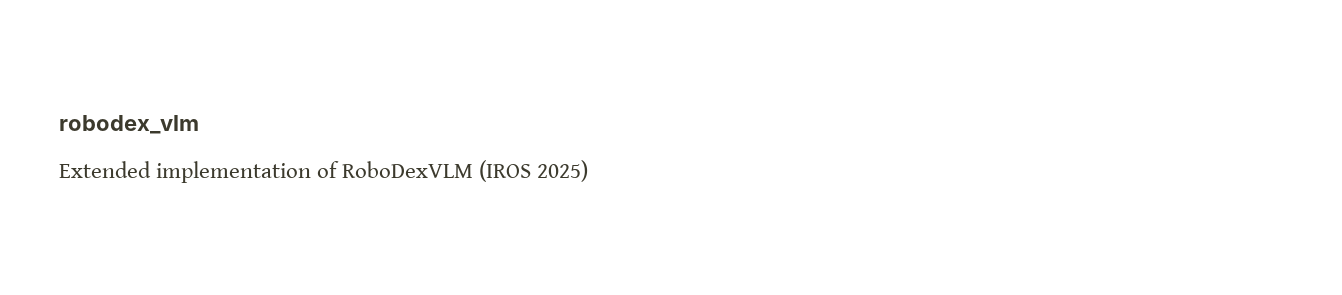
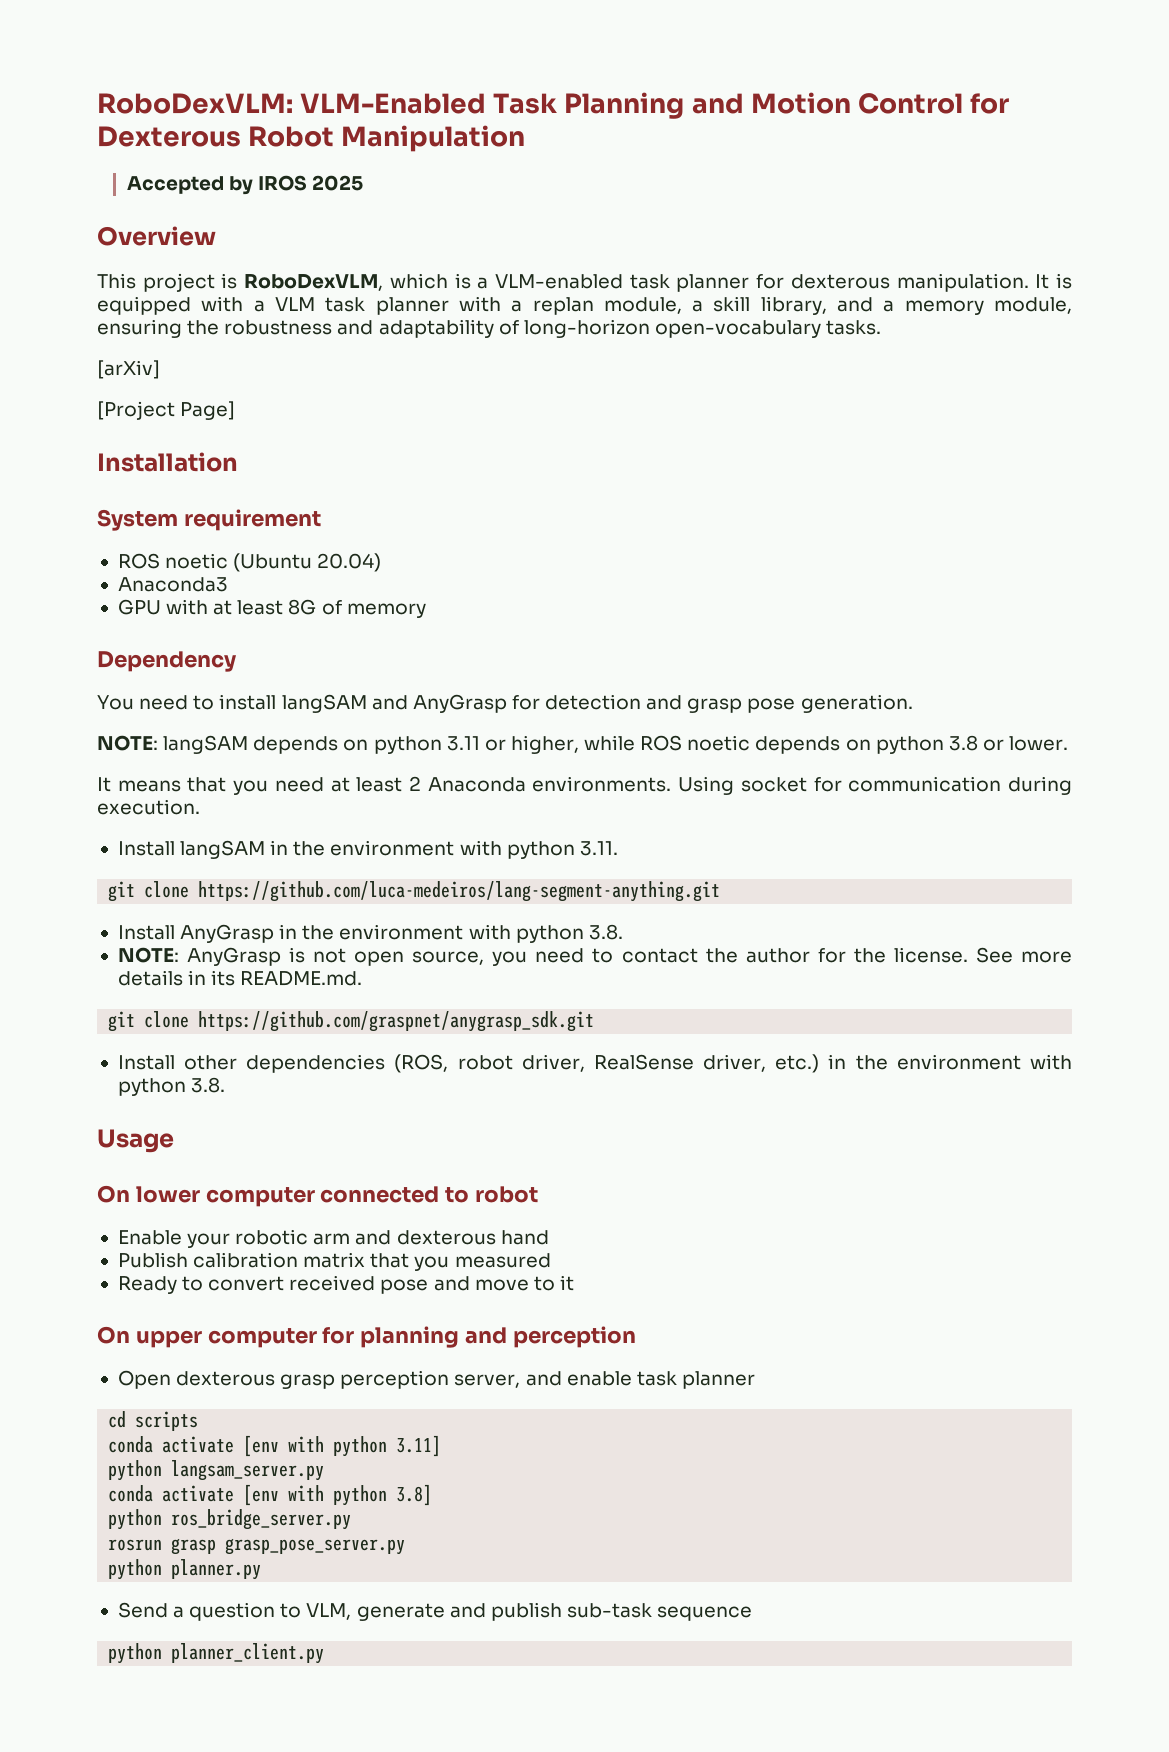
[59,115,199,134] [59,160,589,183] robodex_vlm // Extended implementation of RoboDexVLM (IROS 2025) -> [97,92,1010,119] [97,125,526,152] [126,175,363,195] [97,226,216,246] [97,273,1072,292] [97,296,1072,315] [97,319,882,338] [97,360,160,379] [97,401,236,420] [97,452,238,472] [97,509,321,531] [117,553,382,572] [117,577,228,592] [117,599,426,618] [97,651,237,672] [97,694,913,713] [97,735,1069,754] [97,776,1072,795] [97,799,200,815] [117,840,618,859] [108,881,721,902] [117,924,623,943] [117,947,1073,966] [117,970,363,986] [108,1011,595,1032] [117,1054,1072,1073] [117,1077,226,1096] [97,1129,174,1153] [97,1185,539,1207] [117,1229,549,1248] [117,1252,551,1271] [117,1275,574,1294] [97,1326,636,1348] [117,1370,755,1389] [108,1411,199,1431] [108,1435,442,1457] [108,1460,325,1481] [108,1484,433,1506] [108,1509,352,1530] [108,1538,406,1555] [108,1559,262,1580] [117,1602,753,1621] [108,1643,325,1664] RoboDexVLM: VLM-Enabled Task Planning and Motion Control for Dexterous Robot Manipulation // Accepted by IROS 2025 // Overview // This project is RoboDexVLM, which is a VLM-enabled task planner for dexterous manipulation. It is equipped with a VLM task planner with a replan module, a skill library, and a memory module, ensuring the robustness and adaptability of long-horizon open-vocabulary tasks. // [arXiv] // [Project Page] // Installation // System requirement // ROS noetic (Ubuntu 20.04) // Anaconda3 // GPU with at least 8G of memory // Dependency // You need to install langSAM and AnyGrasp for detection and grasp pose generation. // NOTE: langSAM depends on python 3.11 or higher, while ROS noetic depends on python 3.8 or lower. // It means that you need at least 2 Anaconda environments. Using socket for communication during execution. // Install langSAM in the environment with python 3.11. // git clone https://github.com/luca-medeiros/lang-segment-anything.git // Install AnyGrasp in the environment with python 3.8. // NOTE: AnyGrasp is not open source, you need to contact the author for the license. See more details in its README.md. // git clone https://github.com/graspnet/anygrasp_sdk.git // Install other dependencies (ROS, robot driver, RealSense driver, etc.) in the environment with python 3.8. // Usage // On lower computer connected to robot // Enable your robotic arm and dexterous hand // Publish calibration matrix that you measured // Ready to convert received pose and move to it // On upper computer for planning and perception // Open dexterous grasp perception server, and enable task planner // cd scripts // conda activate [env with python 3.11] // python langsam_server.py // conda activate [env with python 3.8] // python ros_bridge_server.py // rosrun grasp grasp_pose_server.py // python planner.py // Send a question to VLM, generate and publish sub-task sequence // python planner_client.py

